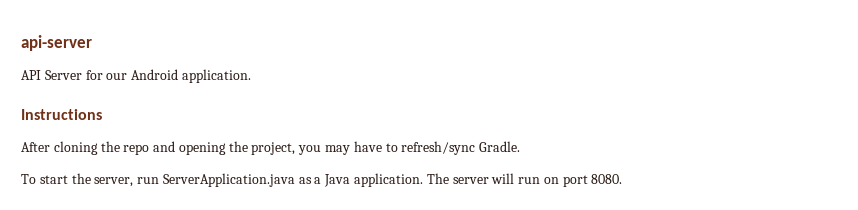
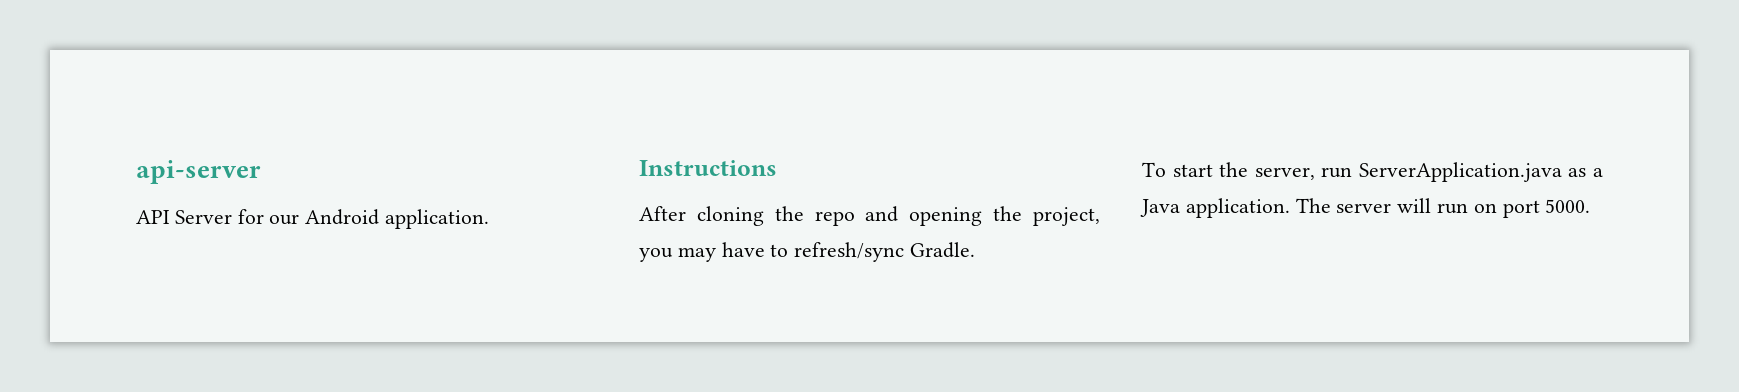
[591,174,623,184] 8080. -> [1545,199,1591,213] 5000.

